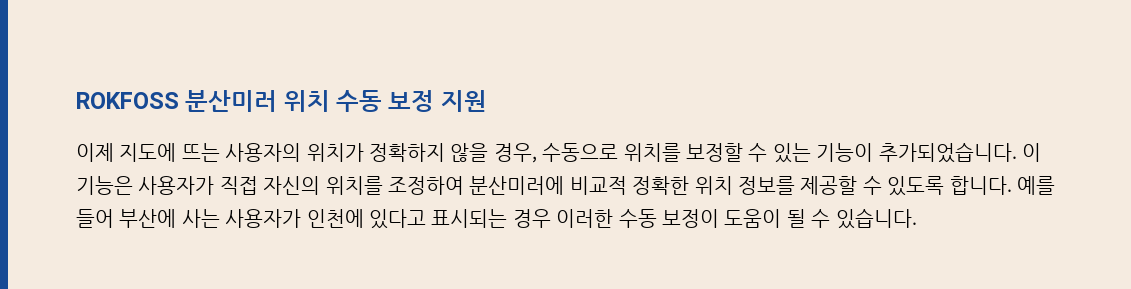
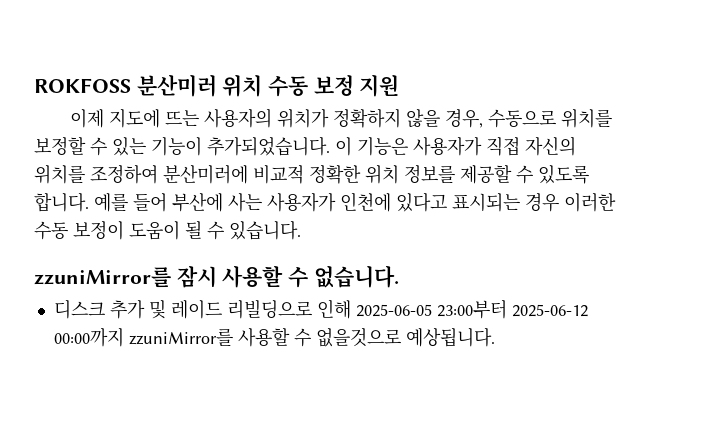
(917, 218) none -> [34,265,399,288] [53,299,588,319] [53,327,495,347] // zzuniMirror를 잠시 사용할 수 없습니다. // 디스크 추가 및 레이드 리빌딩으로 인해 2025-06-05 23:00부터 2025-06-12 00:00까지 zzuniMirror를 사용할 수 없을것으로 예상됩니다.

